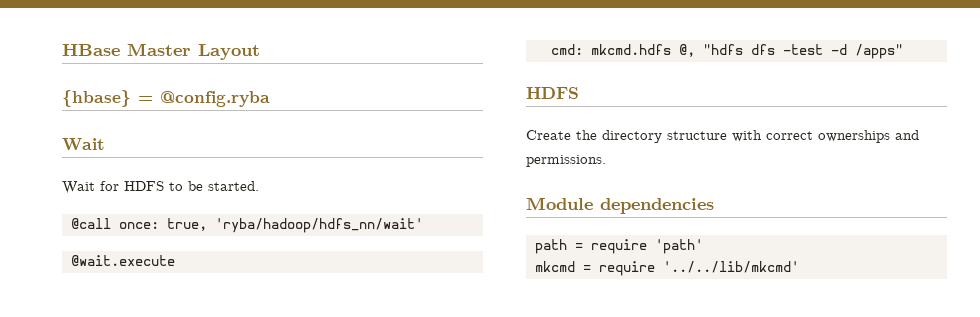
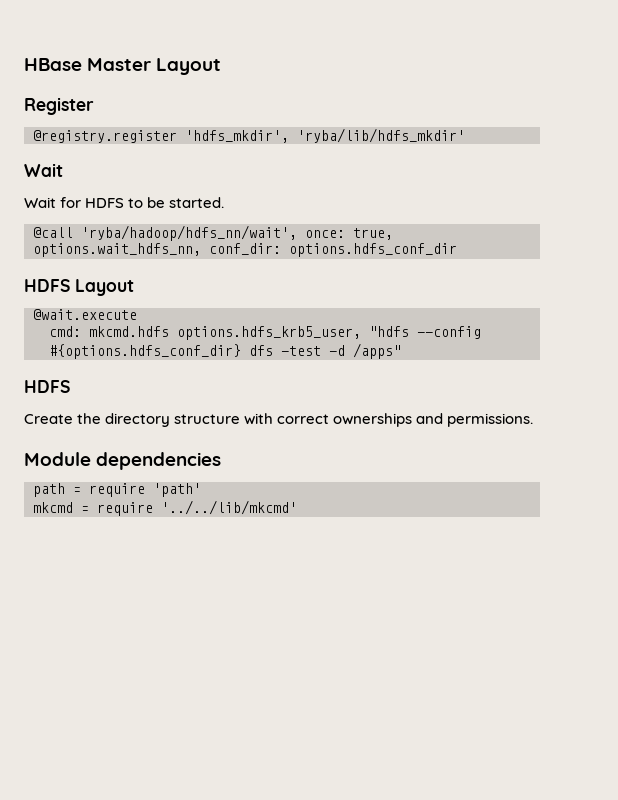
[62,90,270,107] {hbase} = @config.ryba -> [24,97,94,115] [33,128,465,143] Register // @registry.register 'hdfs_mkdir', 'ryba/lib/hdfs_mkdir'
(111, 223) none -> [81,225,297,241] 'ryba/hadoop/hdfs_nn/wait',
[215,218,423,233] 'ryba/hadoop/hdfs_nn/wait' -> [33,243,457,257] [24,279,134,296] options.wait_hdfs_nn, conf_dir: options.hdfs_conf_dir // HDFS Layout
[679,44,743,57] @, "hdfs -> [177,326,481,340] [49,344,241,359] options.hdfs_krb5_user, "hdfs --config #{options.hdfs_conf_dir}

